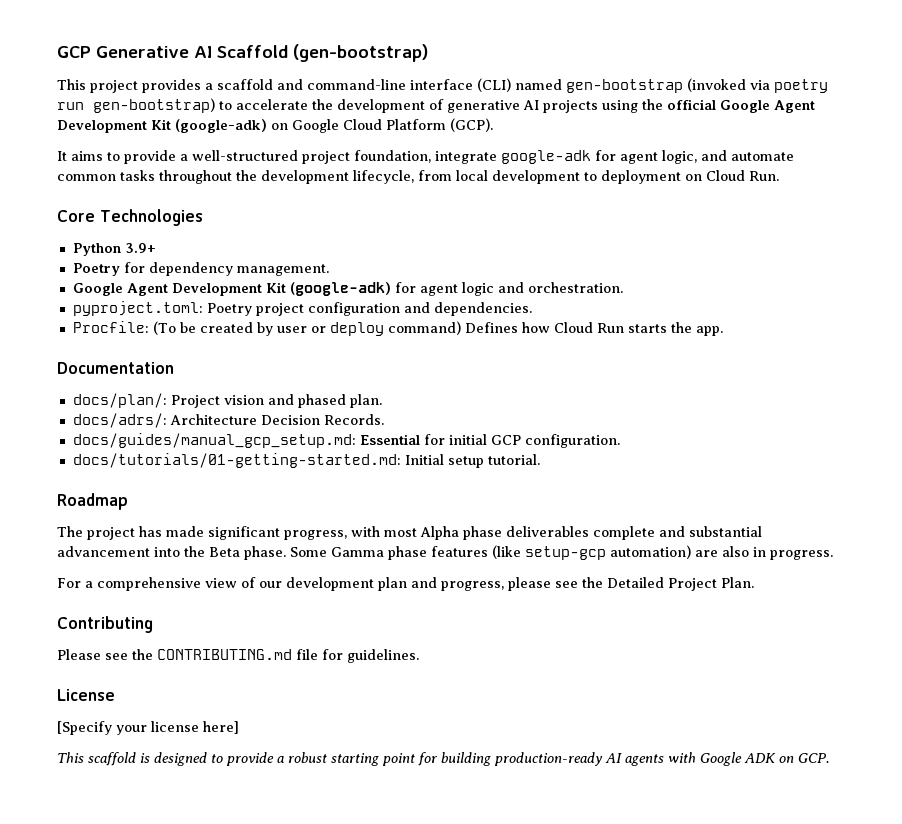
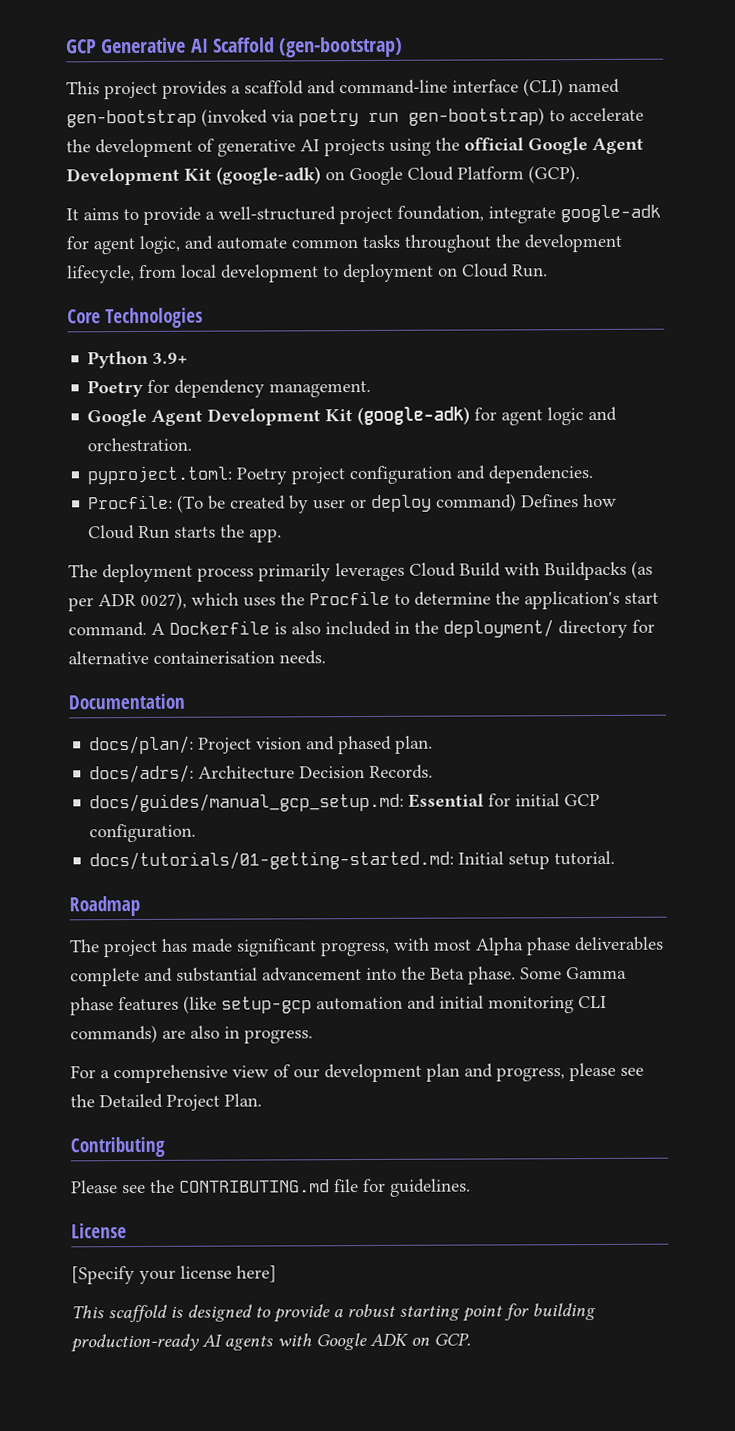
(723, 331) none -> [68,560,653,583] [68,590,659,612] [68,619,655,639] [68,650,326,665] // The deployment process primarily leverages Cloud Build with Buildpacks (as per ADR 0027), which uses the Procfile to determine the application's start command. A Dockerfile is also included in the deployment/ directory for alternative containerisation needs.
[610,545,691,559] automation) -> [316,995,607,1014] [70,1024,158,1044] automation and initial monitoring CLI commands)

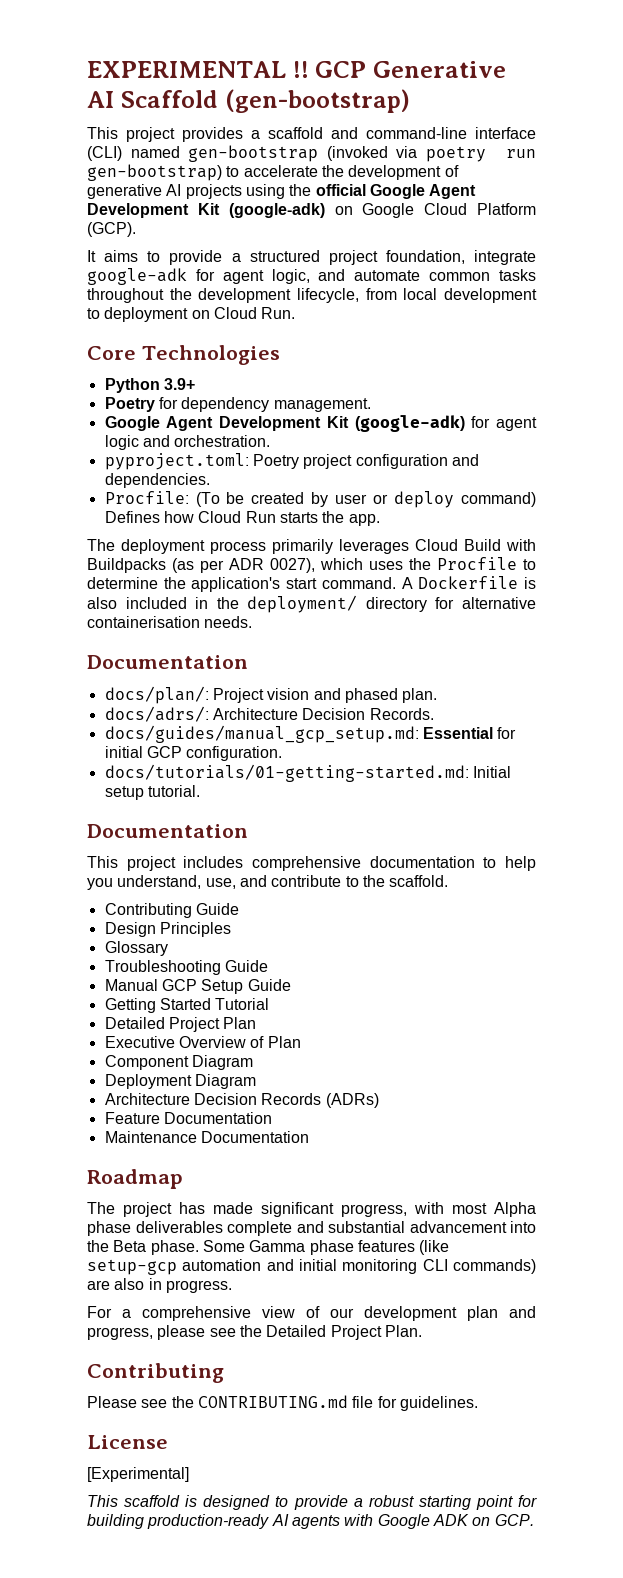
(66, 46) none -> [87,61,309,78] EXPERIMENTAL !!
[218,206,336,221] well-structured -> [249,250,320,262] structured
(616, 858) none -> [87,824,248,838] [87,856,536,871] [87,875,449,890] [104,903,239,918] [104,922,231,937] [104,941,168,956] [104,960,268,975] [104,979,291,994] [104,998,270,1013] [104,1017,257,1032] [104,1036,301,1048] [104,1055,253,1070] [104,1074,256,1089] [104,1093,379,1108] [104,1112,272,1124] [104,1131,309,1143] // Documentation // This project includes comprehensive documentation to help you understand, use, and contribute to the scaffold. // Contributing Guide // Design Principles // Glossary // Troubleshooting Guide // Manual GCP Setup Guide // Getting Started Tutorial // Detailed Project Plan // Executive Overview of Plan // Component Diagram // Deployment Diagram // Architecture Decision Records (ADRs) // Feature Documentation // Maintenance Documentation
[71,1265,277,1285] [Specify your license here] -> [87,1467,189,1482] [Experimental]

